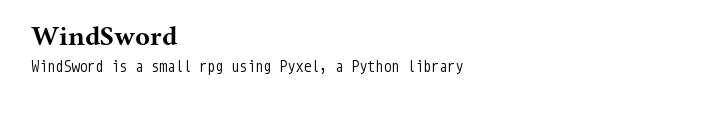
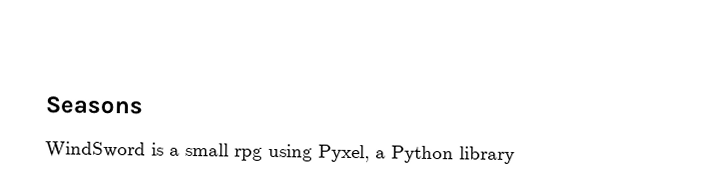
[31,26,178,45] WindSword -> [45,96,143,115] Seasons

